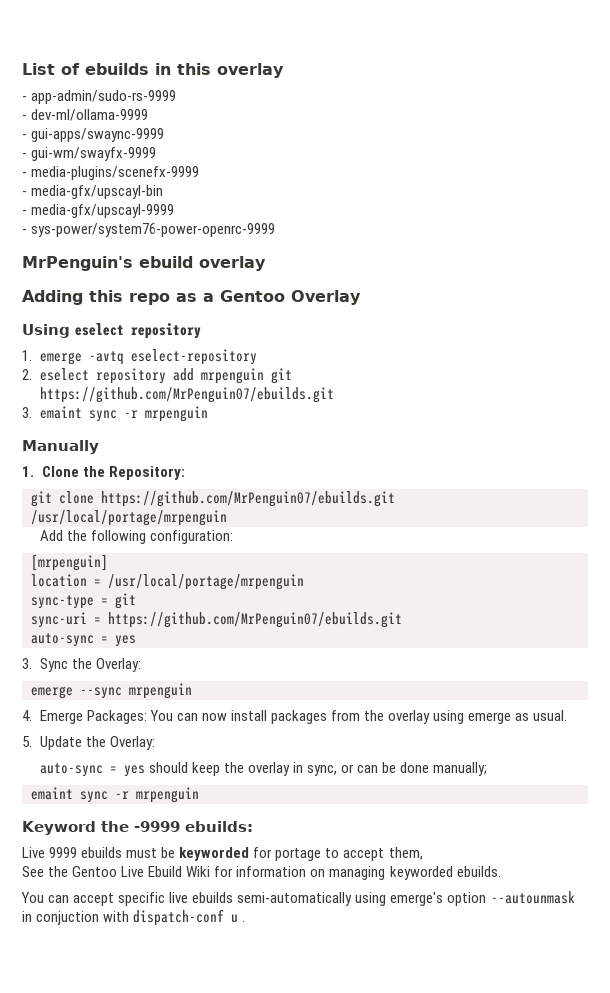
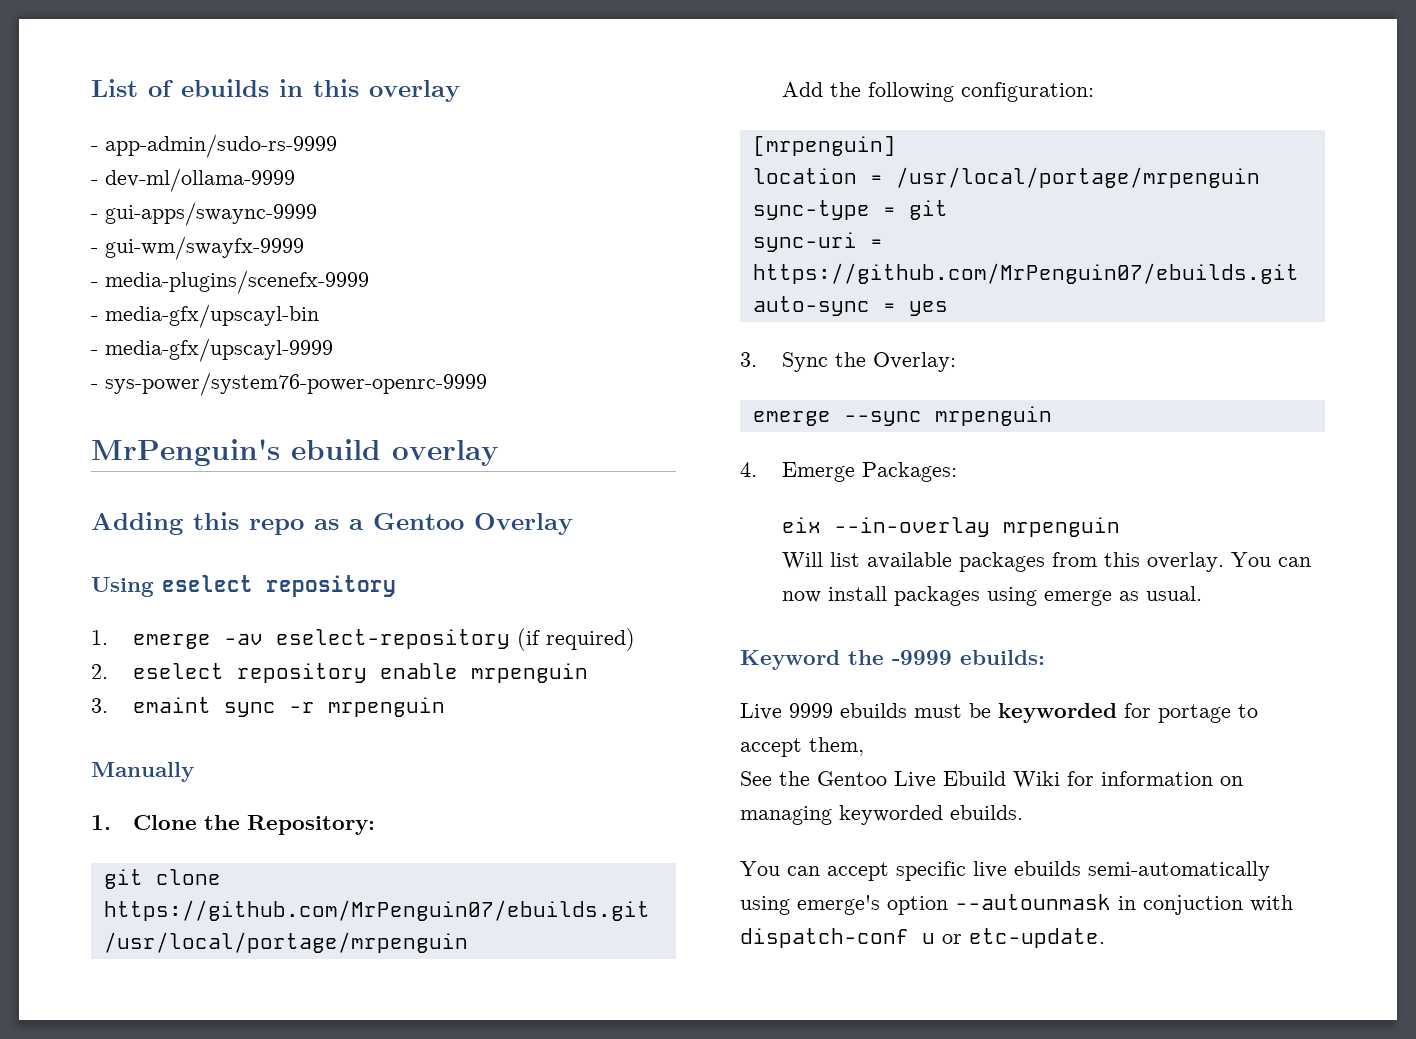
[88,351,124,365] -avtq -> [223,634,263,645] -av
(257, 357) none -> [516,628,635,651] (if required)
[172,368,292,384] [39,387,334,403] add mrpenguin git https://github.com/MrPenguin07/ebuilds.git -> [379,663,588,683] enable mrpenguin
(147, 717) none -> [781,517,1120,537] [781,552,1224,572] // eix --in-overlay mrpenguin // Will list available packages from this overlay.
[330,710,431,724] from the overlay -> (980, 596) none
[22,736,155,750] [39,762,488,777] [31,787,199,803] // 5. Update the Overlay: // auto-sync = yes should keep the overlay in sync, or can be done manually; // emaint sync -r mrpenguin -> (1202, 593) none
[242,920,246,922] . -> [942,928,1105,948] or etc-update.

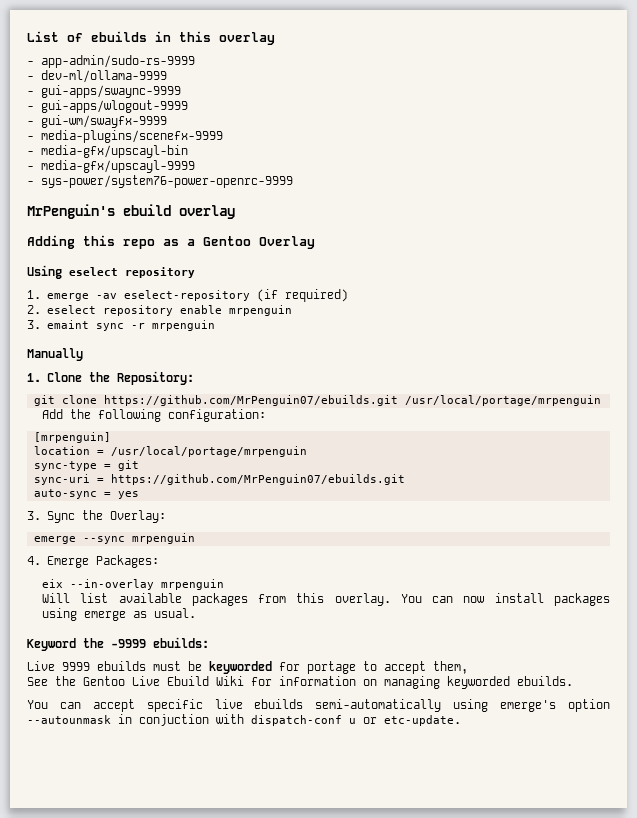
(317, 214) none -> [27,100,188,113] // - gui-apps/wlogout-9999

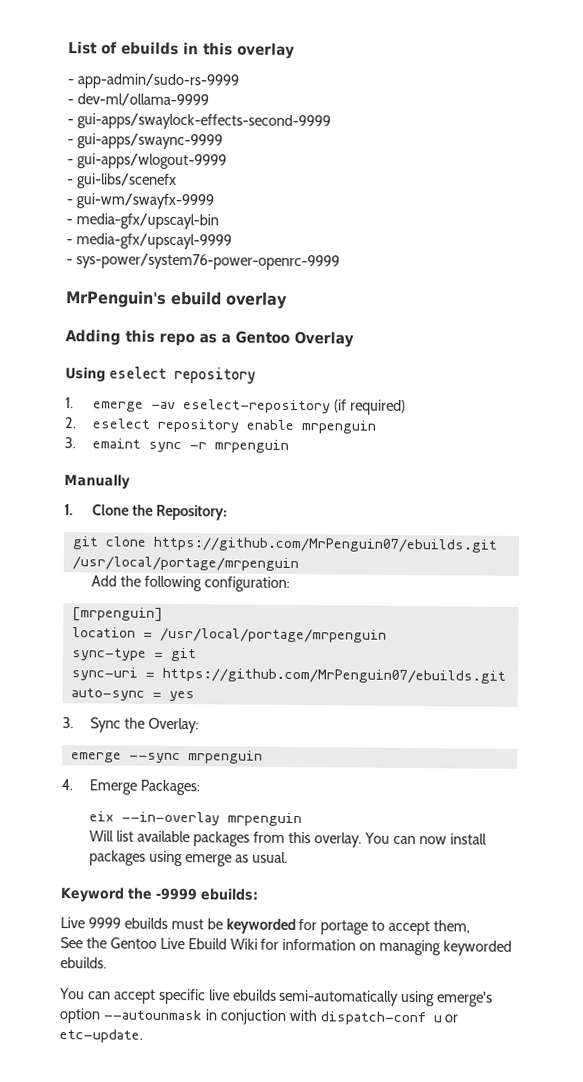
(167, 76) none -> [67,113,331,131] // - gui-apps/swaylock-effects-second-9999
[41,115,167,128] [27,130,223,143] gui-wm/swayfx-9999 // - media-plugins/scenefx-9999 -> [76,173,177,189] [66,193,214,210] gui-libs/scenefx // - gui-wm/swayfx-9999

